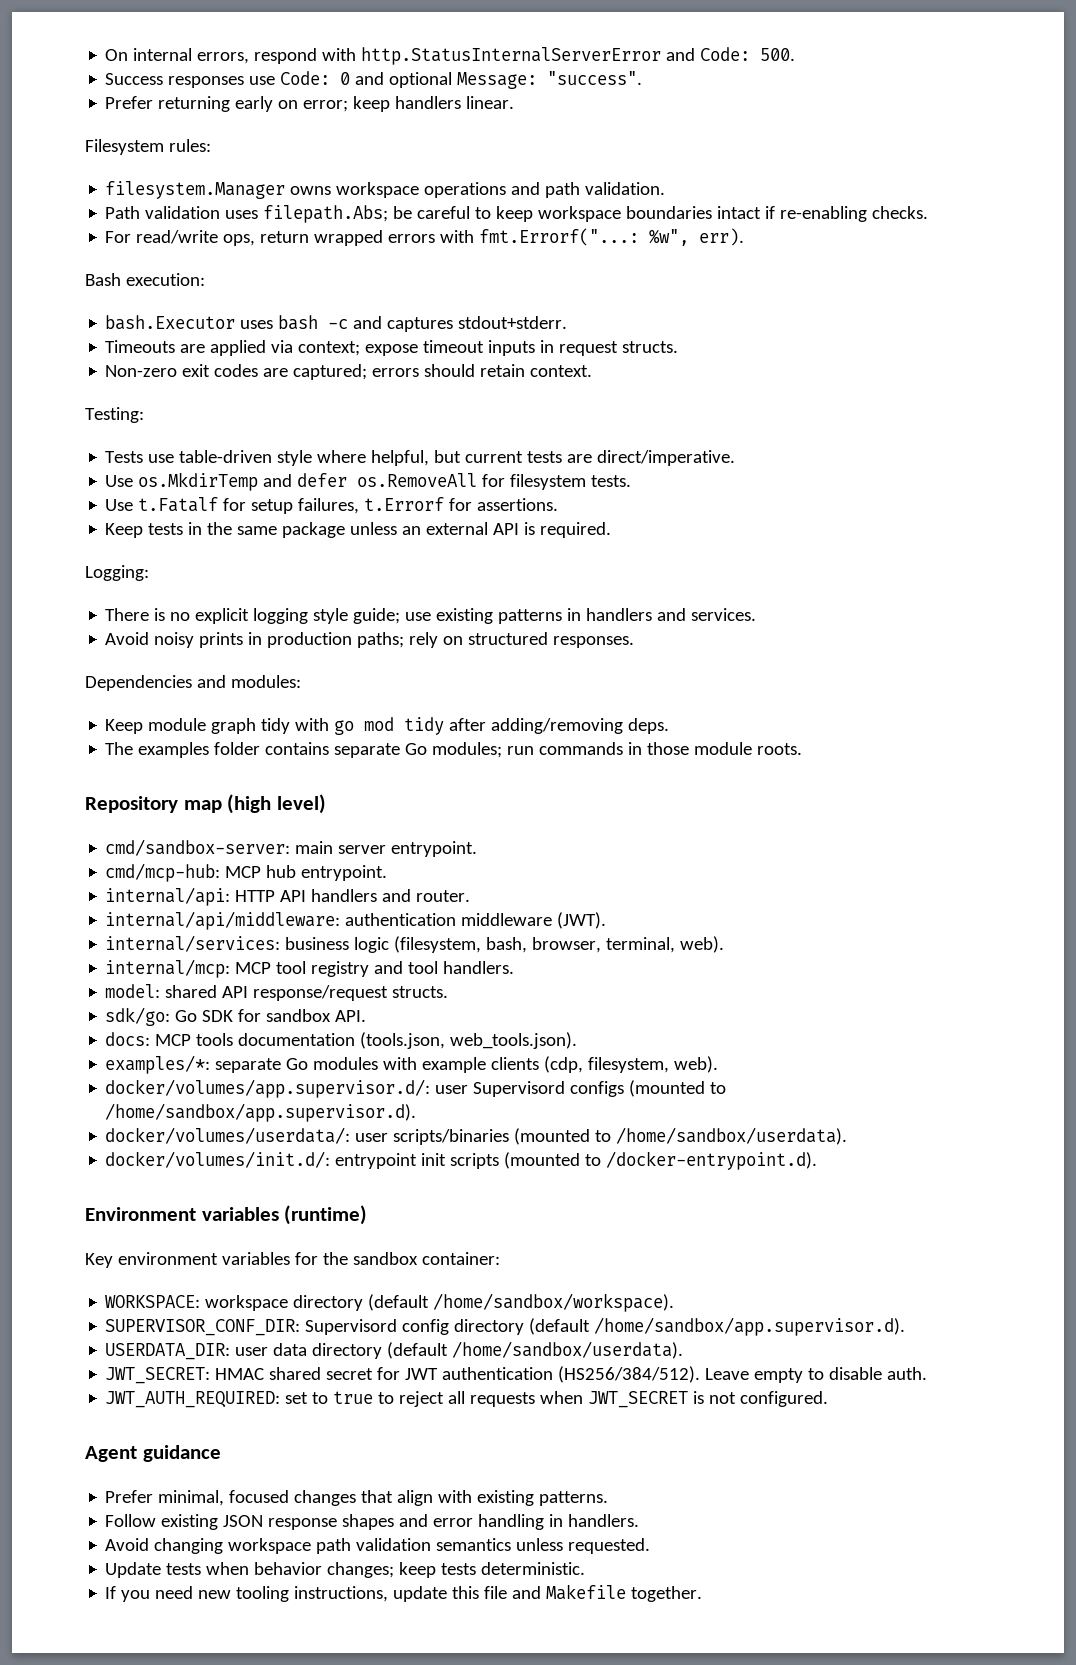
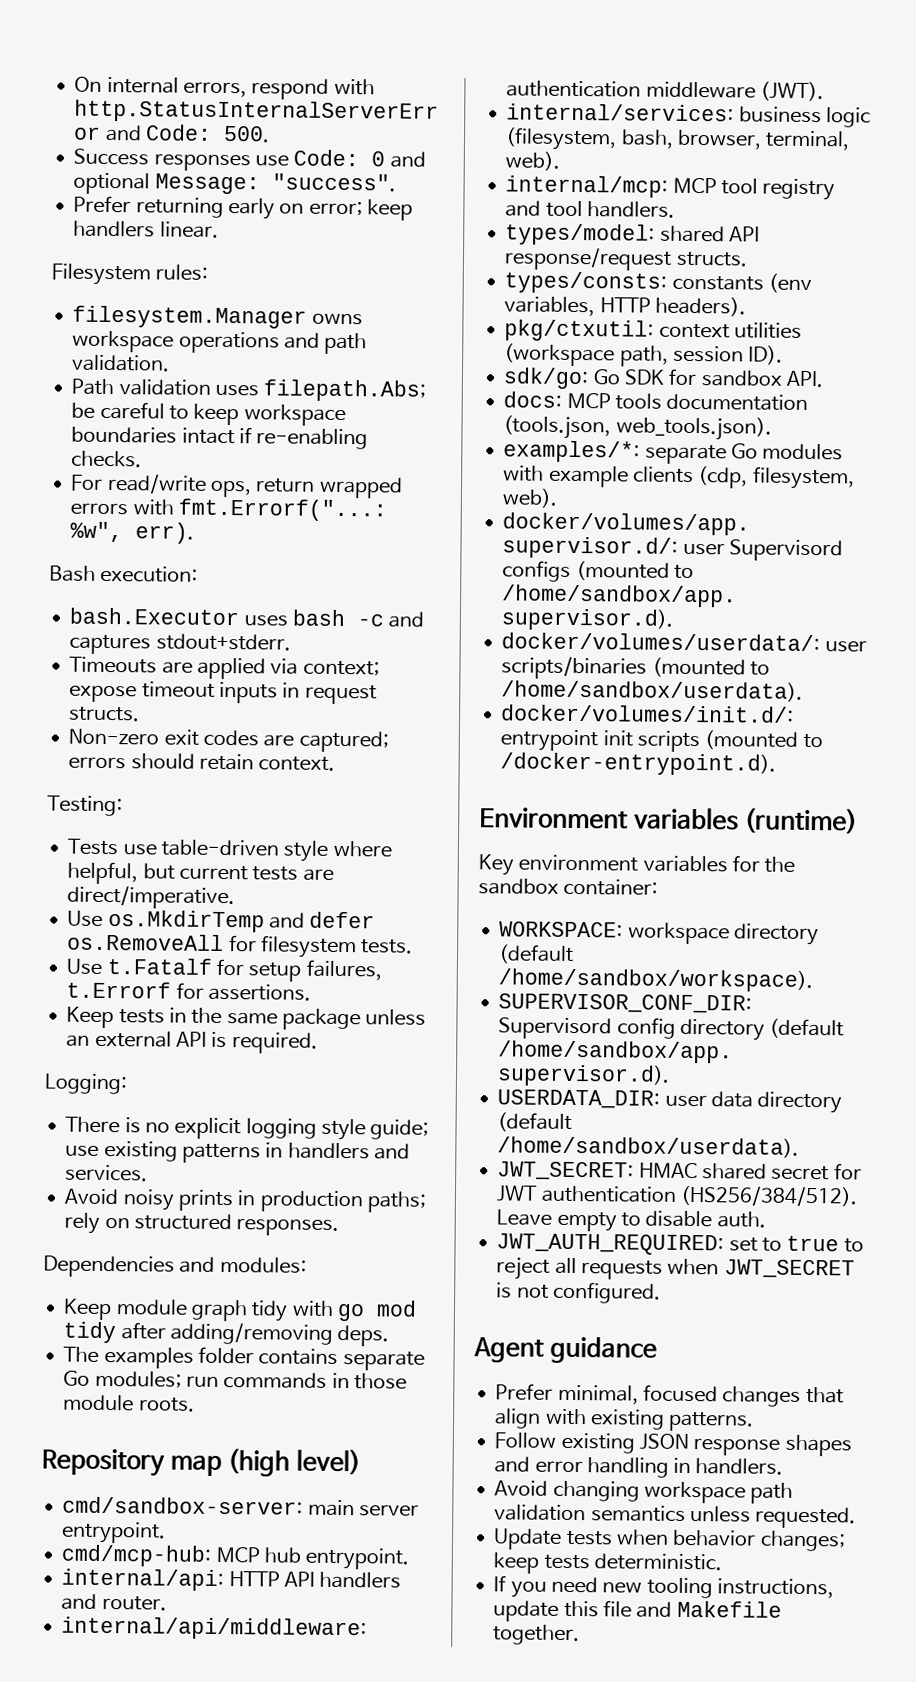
[105,984,161,998] model: -> [505,223,656,246] types/model:
(449, 992) none -> [504,271,812,294] [504,296,746,317] [504,319,802,342] [504,343,784,367] // types/consts: constants (env variables, HTTP headers). // pkg/ctxutil: context utilities (workspace path, session ID).

